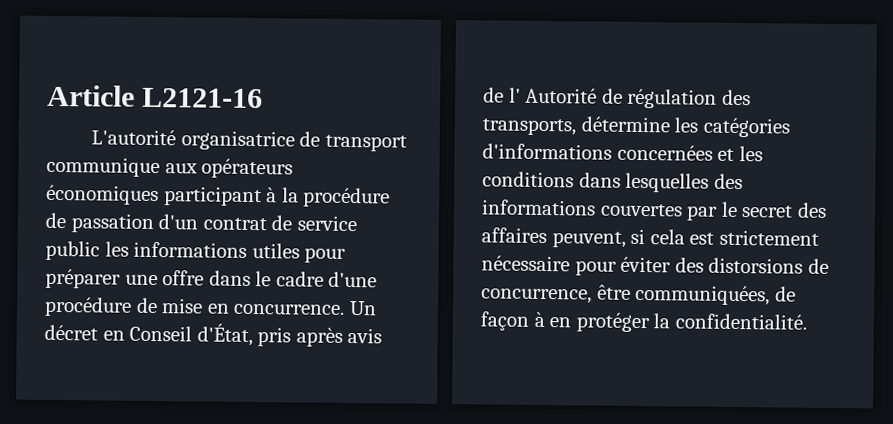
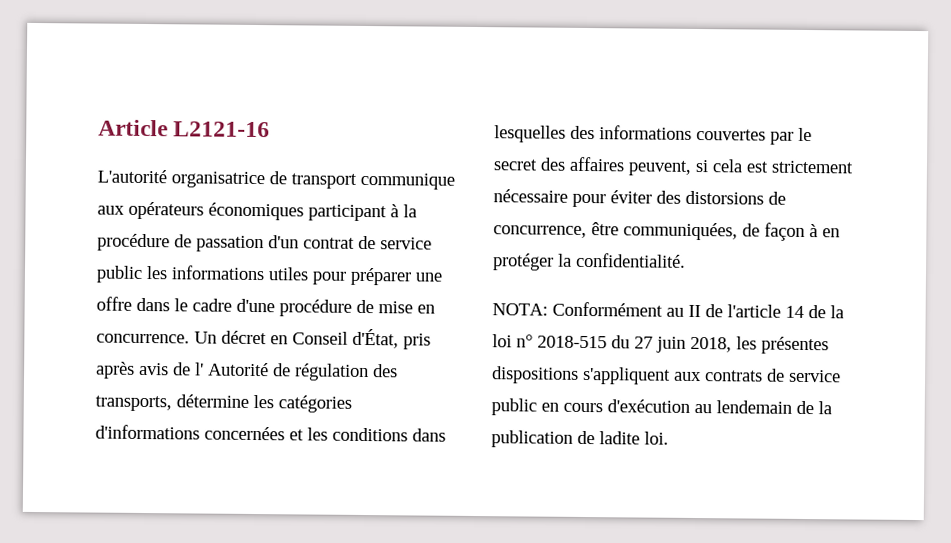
(807, 321) none -> [492,301,844,319] [492,334,829,355] [491,366,841,385] [491,398,832,416] [491,430,669,448] // NOTA: Conformément au II de l'article 14 de la loi n° 2018-515 du 27 juin 2018, les présentes dispositions s'appliquent aux contrats de service public en cours d'exécution au lendemain de la publication de ladite loi.

